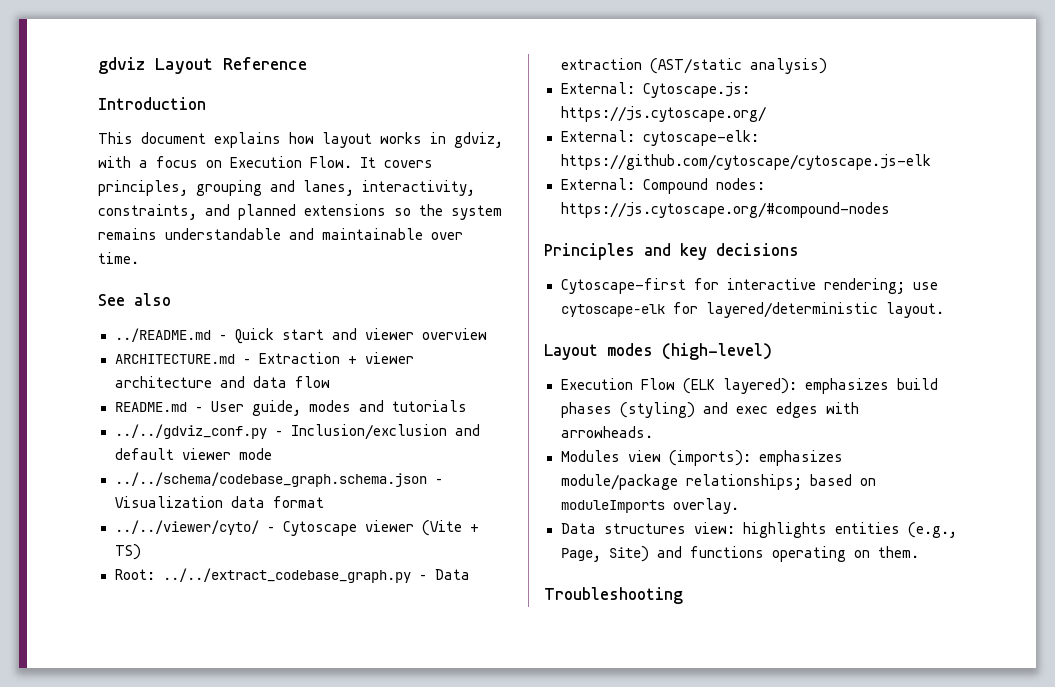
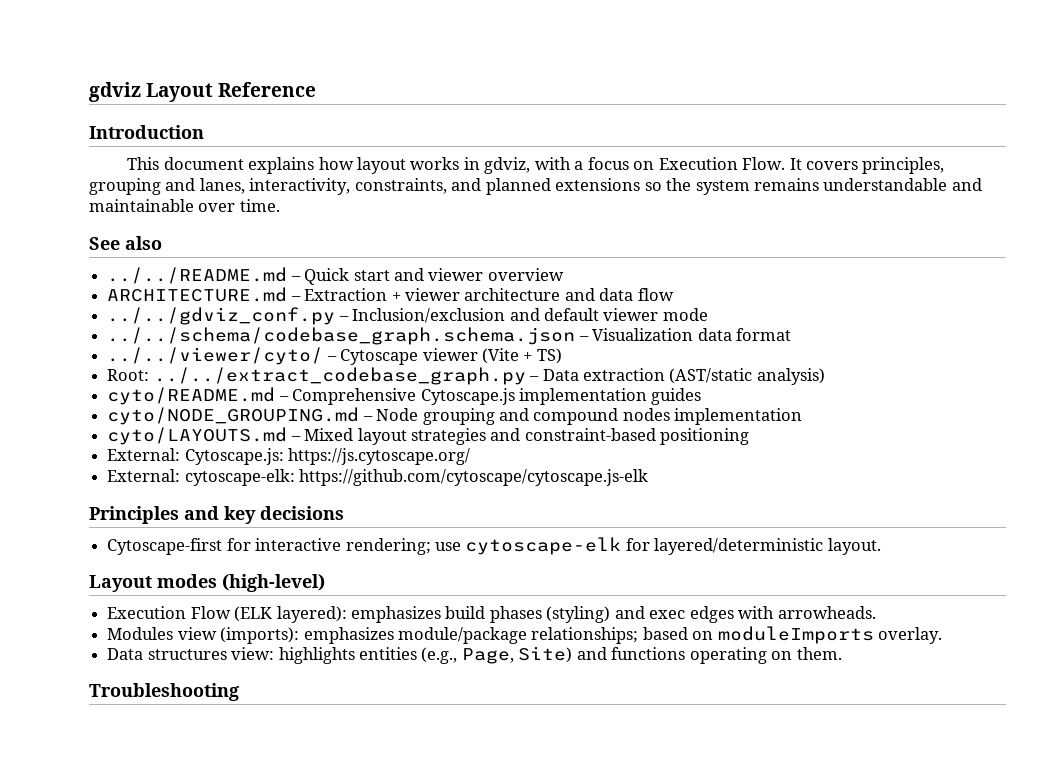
[114,328,211,342] ../README.md -> [107,267,288,284] ../../README.md
[114,400,467,416] // README.md – User guide, modes and tutorials -> (674, 294) none
(827, 66) none -> [107,387,702,405] [107,407,803,425] [107,427,750,445] // cyto/README.md – Comprehensive Cytoscape.js implementation guides // cyto/NODE_GROUPING.md – Node grouping and compound nodes implementation // cyto/LAYOUTS.md – Mixed layout strategies and constraint-based positioning
[560,178,765,194] [560,202,890,218] // External: Compound nodes: https://js.cytoscape.org/#compound-nodes -> (649, 477) none

